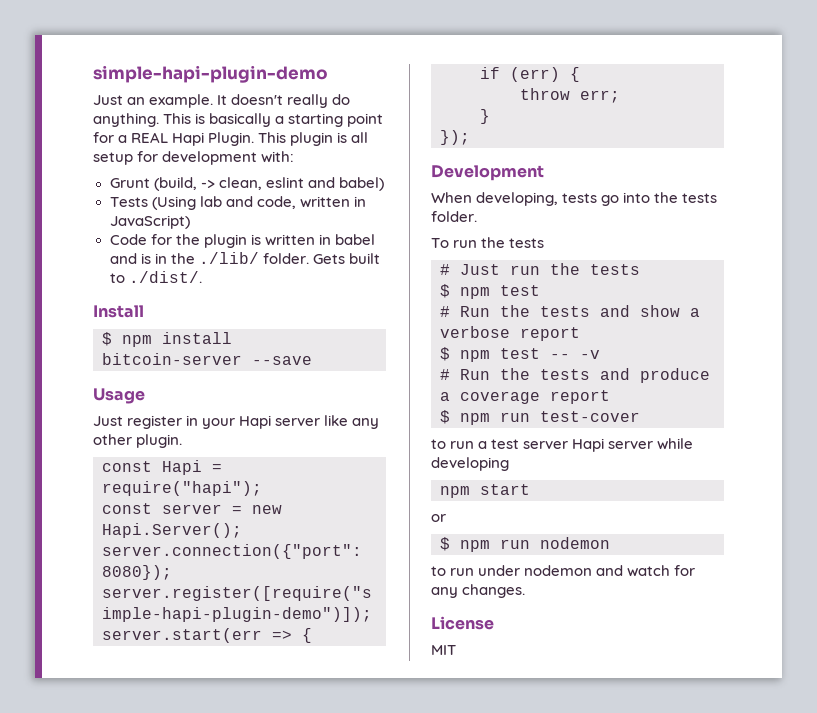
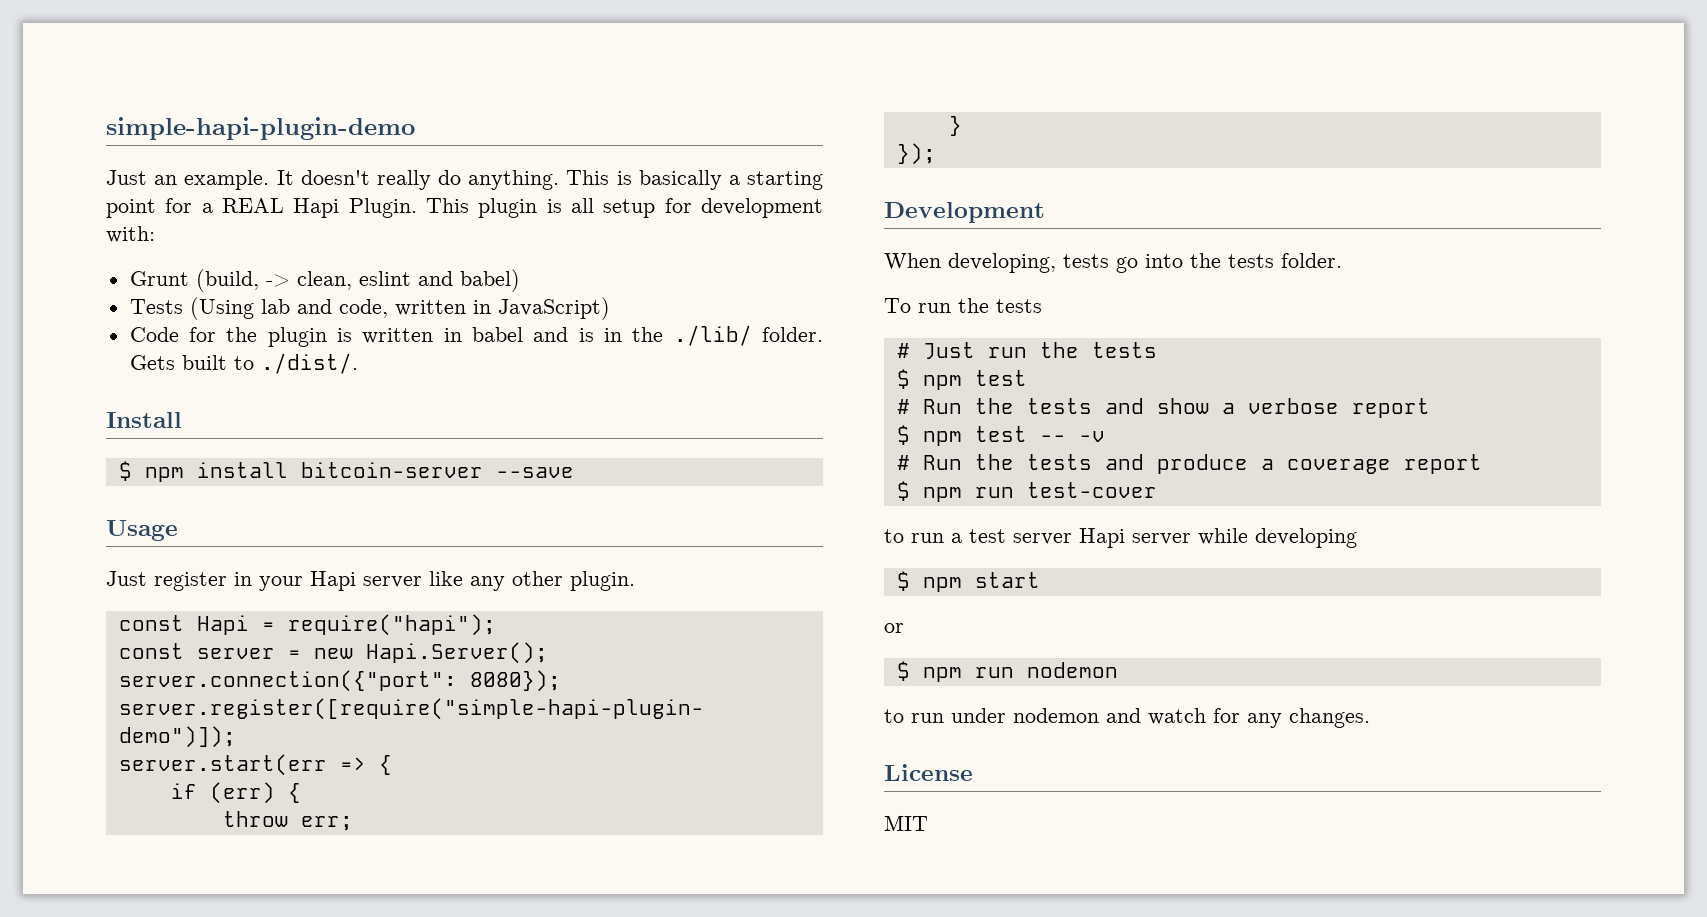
(509, 464) none -> [896,571,910,591] $

